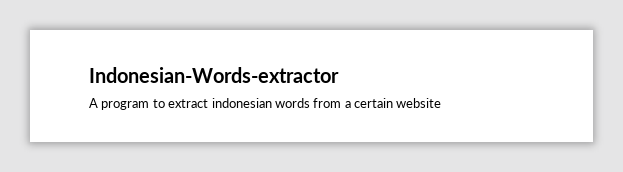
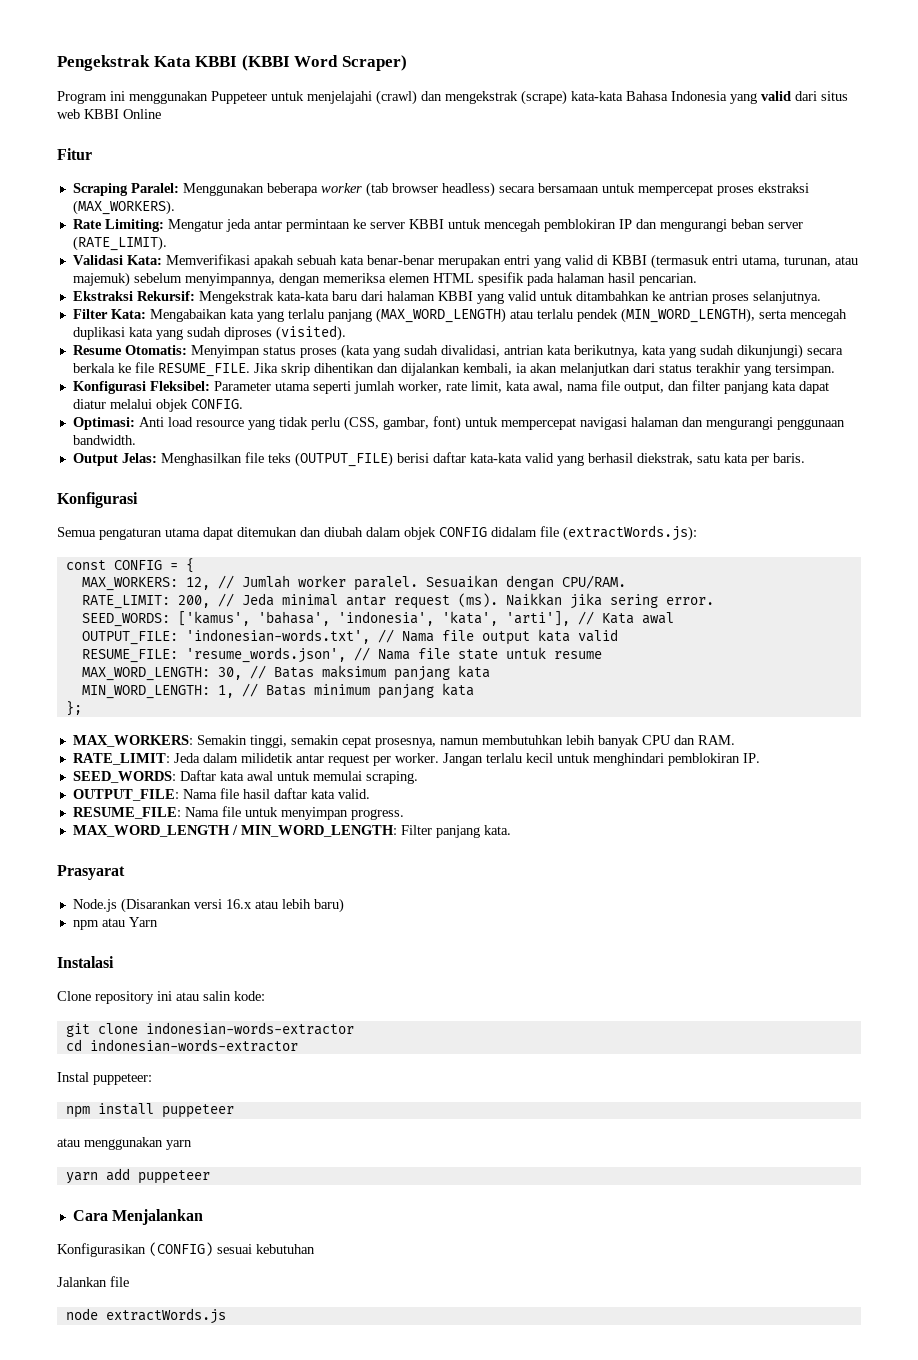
[89,67,339,83] [89,98,442,110] Indonesian-Words-extractor // A program to extract indonesian words from a certain website -> [57,55,407,71] [57,90,848,105] [57,109,161,119] [57,148,92,160] [72,182,809,197] [72,200,175,215] [72,219,803,232] [72,236,167,251] [72,254,858,269] [72,272,697,287] [72,291,821,304] [72,308,847,323] [72,325,346,341] [72,344,843,359] [72,362,835,377] [72,380,829,394] [72,399,243,412] [72,416,845,431] [72,435,136,445] [72,452,805,467] [57,492,138,508] [57,525,697,541] [65,558,194,573] [81,575,626,591] [81,593,714,609] [81,611,674,627] [81,629,618,645] [81,647,602,663] [81,665,490,681] [81,683,474,699] [65,701,82,716] [72,735,735,748] [72,753,760,766] [72,770,418,784] [72,788,370,801] [72,806,404,820] [72,825,511,838] [57,865,125,880] [72,898,344,913] [72,917,158,930] [57,956,114,968] [57,991,265,1004] [65,1022,354,1037] [65,1039,298,1052] [57,1072,152,1085] [65,1103,234,1118] [57,1137,192,1150] [65,1168,210,1184] [72,1209,204,1225] [57,1242,315,1257] [57,1276,129,1287] [65,1308,226,1324] Pengekstrak Kata KBBI (KBBI Word Scraper) // Program ini menggunakan Puppeteer untuk menjelajahi (crawl) dan mengekstrak (scrape) kata-kata Bahasa Indonesia yang valid dari situs web KBBI Online // Fitur // Scraping Paralel: Menggunakan beberapa worker (tab browser headless) secara bersamaan untuk mempercepat proses ekstraksi (MAX_WORKERS). // Rate Limiting: Mengatur jeda antar permintaan ke server KBBI untuk mencegah pemblokiran IP dan mengurangi beban server (RATE_LIMIT). // Validasi Kata: Memverifikasi apakah sebuah kata benar-benar merupakan entri yang valid di KBBI (termasuk entri utama, turunan, atau majemuk) sebelum menyimpannya, dengan memeriksa elemen HTML spesifik pada halaman hasil pencarian. // Ekstraksi Rekursif: Mengekstrak kata-kata baru dari halaman KBBI yang valid untuk ditambahkan ke antrian proses selanjutnya. // Filter Kata: Mengabaikan kata yang terlalu panjang (MAX_WORD_LENGTH) atau terlalu pendek (MIN_WORD_LENGTH), serta mencegah duplikasi kata yang sudah diproses (visited). // Resume Otomatis: Menyimpan status proses (kata yang sudah divalidasi, antrian kata berikutnya, kata yang sudah dikunjungi) secara berkala ke file RESUME_FILE. Jika skrip dihentikan dan dijalankan kembali, ia akan melanjutkan dari status terakhir yang tersimpan. // Konfigurasi Fleksibel: Parameter utama seperti jumlah worker, rate limit, kata awal, nama file output, dan filter panjang kata dapat diatur melalui objek CONFIG. // Optimasi: Anti load resource yang tidak perlu (CSS, gambar, font) untuk mempercepat navigasi halaman dan mengurangi penggunaan bandwidth. // Output Jelas: Menghasilkan file teks (OUTPUT_FILE) berisi daftar kata-kata valid yang berhasil diekstrak, satu kata per baris. // Konfigurasi // Semua pengaturan utama dapat ditemukan dan diubah dalam objek CONFIG didalam file (extractWords.js): // const CONFIG = { // MAX_WORKERS: 12, // Jumlah worker paralel. Sesuaikan dengan CPU/RAM. // RATE_LIMIT: 200, // Jeda minimal antar request (ms). Naikkan jika sering error. // SEED_WORDS: ['kamus', 'bahasa', 'indonesia', 'kata', 'arti'], // Kata awal // OUTPUT_FILE: 'indonesian-words.txt', // Nama file output kata valid // RESUME_FILE: 'resume_words.json', // Nama file state untuk resume // MAX_WORD_LENGTH: 30, // Batas maksimum panjang kata // MIN_WORD_LENGTH: 1, // Batas minimum panjang kata // }; // MAX_WORKERS: Semakin tinggi, semakin cepat prosesnya, namun membutuhkan lebih banyak CPU dan RAM. // RATE_LIMIT: Jeda dalam milidetik antar request per worker. Jangan terlalu kecil untuk menghindari pemblokiran IP. // SEED_WORDS: Daftar kata awal untuk memulai scraping. // OUTPUT_FILE: Nama file hasil daftar kata valid. // RESUME_FILE: Nama file untuk menyimpan progress. // MAX_WORD_LENGTH / MIN_WORD_LENGTH: Filter panjang kata. // Prasyarat // Node.js (Disarankan versi 16.x atau lebih baru) // npm atau Yarn // Instalasi // Clone repository ini atau salin kode: // git clone indonesian-words-extractor // cd indonesian-words-extractor // Instal puppeteer: // npm install puppeteer // atau menggunakan yarn // yarn add puppeteer // Cara Menjalankan // Konfigurasikan (CONFIG) sesuai kebutuhan // Jalankan file // node extractWords.js

